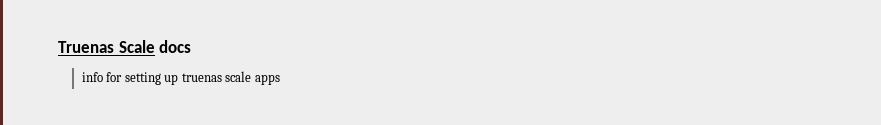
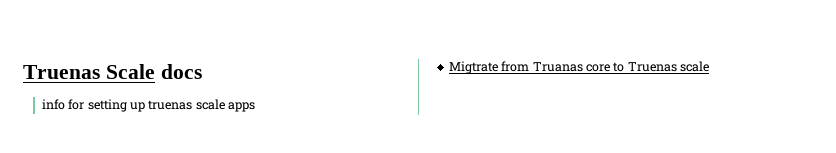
(280, 79) none -> [448,61,709,74] // Migtrate from Truanas core to Truenas scale

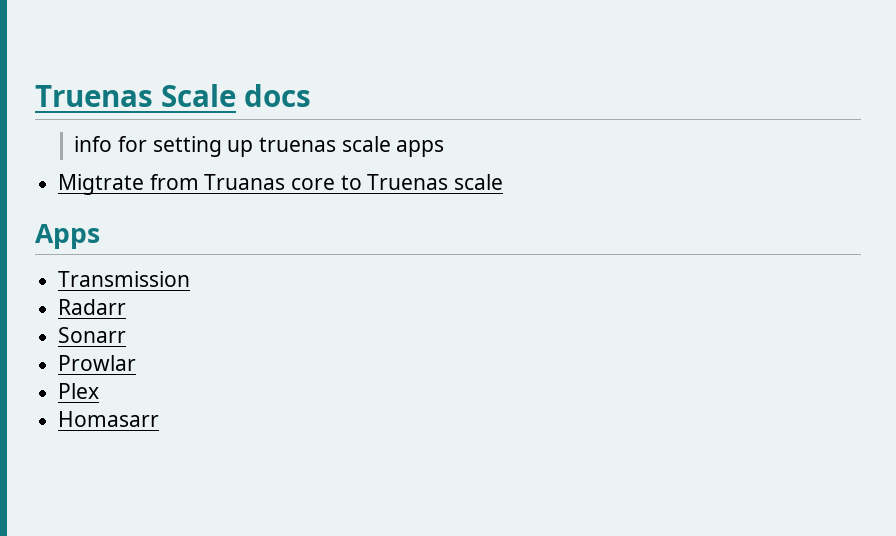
(709, 66) none -> [35,224,100,249] [58,271,191,287] [58,299,127,315] [58,327,127,343] [58,355,137,371] [58,383,100,399] [58,411,160,427] // Apps // Transmission // Radarr // Sonarr // Prowlar // Plex // Homasarr

